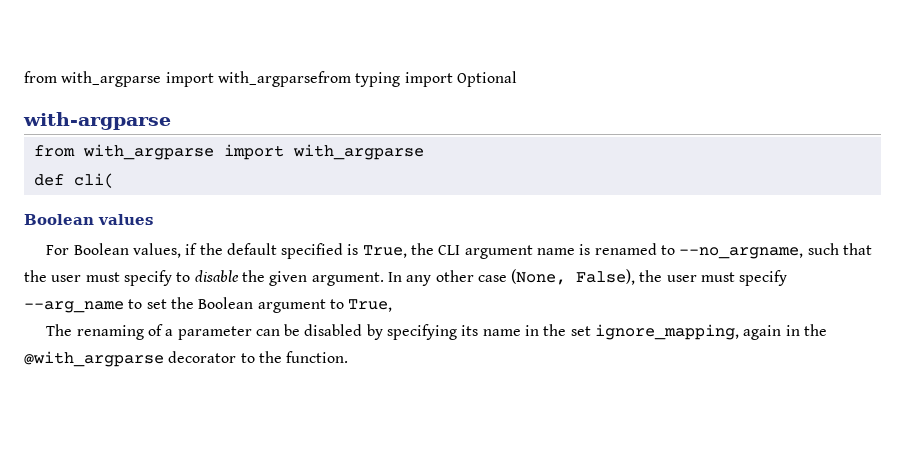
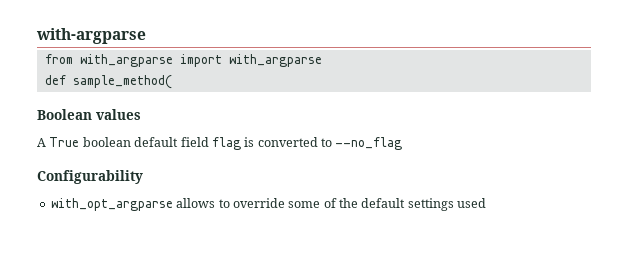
[24,71,517,87] from with_argparse import with_argparsefrom typing import Optional // -> (36, 36) none
[73,173,114,188] cli( -> [72,75,172,89] sample_method(
[46,243,872,259] [24,269,788,286] [24,297,393,313] [46,324,827,340] [24,351,349,367] For Boolean values, if the default specified is True, the CLI argument name is renamed to --no_argname, such that the user must specify to disable the given argument. In any other case (None, False), the user must specify --arg_name to set the Boolean argument to True, // The renaming of a parameter can be disabled by specifying its name in the set ignore_mapping, again in the @with_argparse decorator to the function. -> [37,137,403,150] [37,170,143,184] [50,198,487,211] A True boolean default field flag is converted to --no_flag // Configurability // with_opt_argparse allows to override some of the default settings used

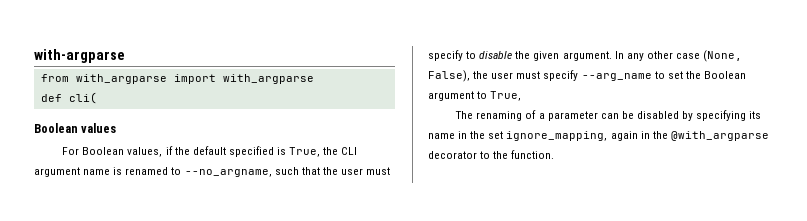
[72,75,172,89] sample_method( -> [68,92,97,104] cli(
[37,137,403,150] [37,170,143,184] [50,198,487,211] A True boolean default field flag is converted to --no_flag // Configurability // with_opt_argparse allows to override some of the default settings used -> [62,146,358,157] [34,167,391,177] [428,50,743,62] [428,70,746,82] [428,91,522,101] [455,110,762,121] [428,131,769,141] [428,150,555,159] For Boolean values, if the default specified is True, the CLI argument name is renamed to --no_argname, such that the user must specify to disable the given argument. In any other case (None, False), the user must specify --arg_name to set the Boolean argument to True, // The renaming of a parameter can be disabled by specifying its name in the set ignore_mapping, again in the @with_argparse decorator to the function.

